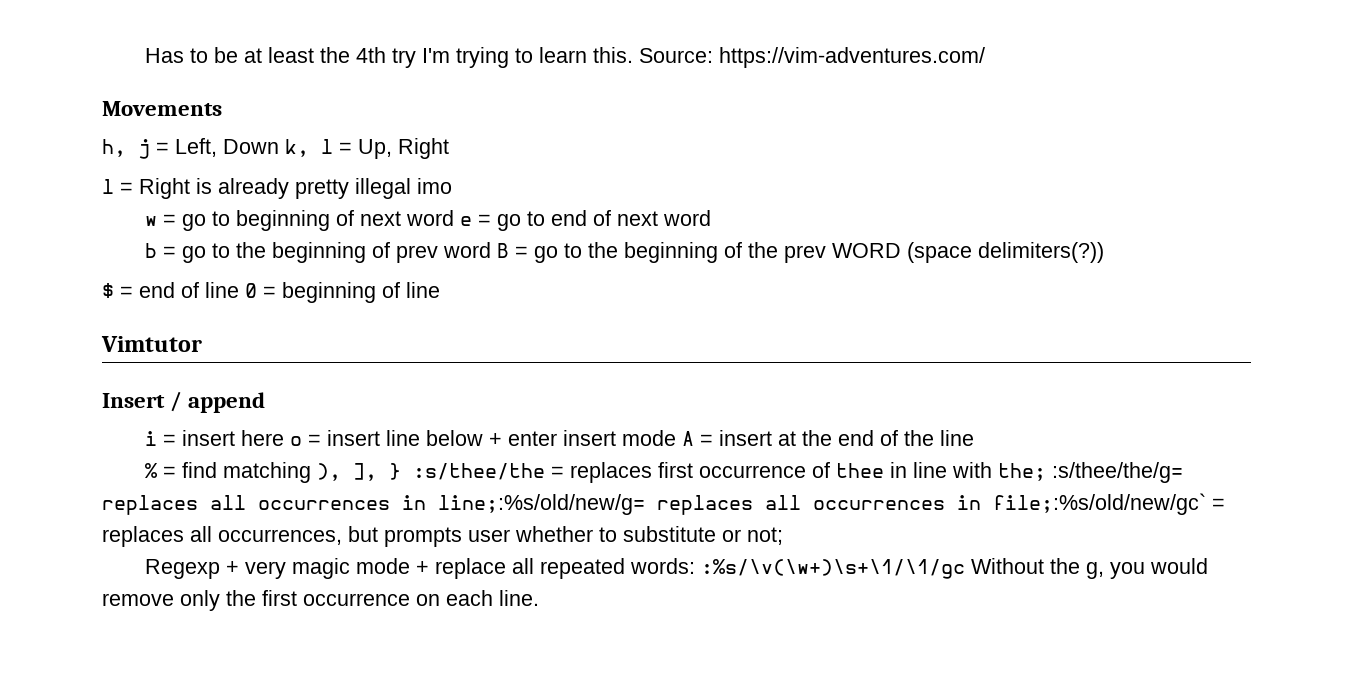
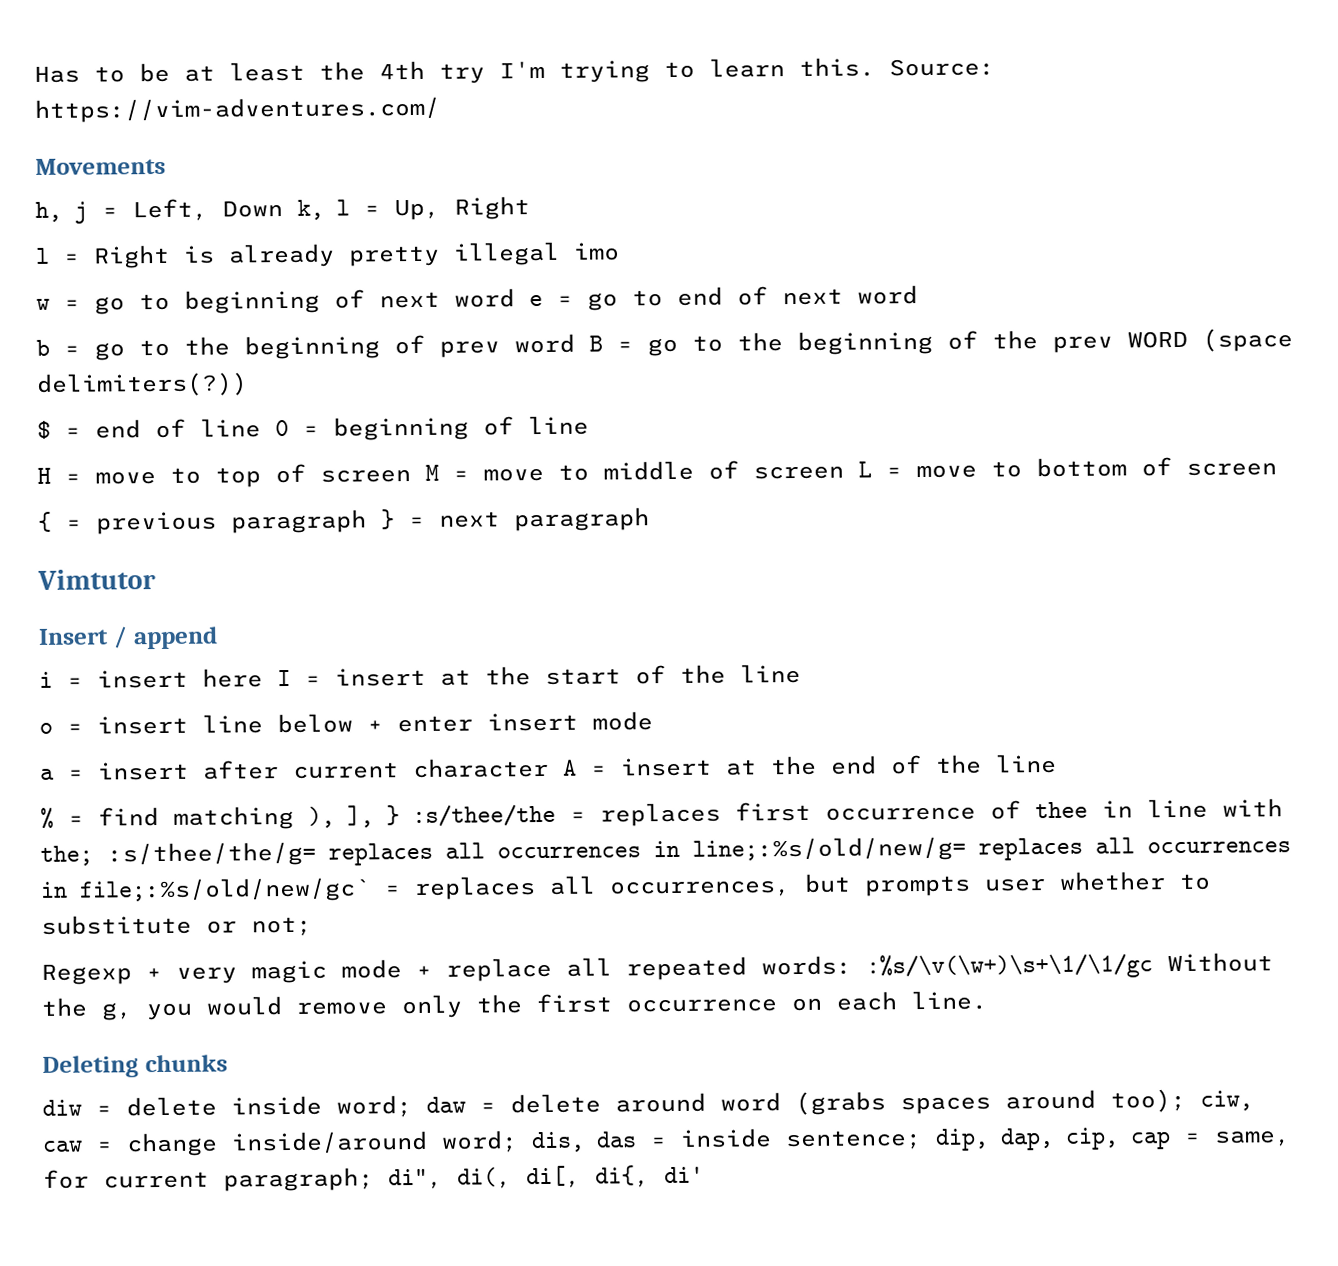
(440, 290) none -> [37,457,1277,488] [38,507,650,535] // H = move to top of screen M = move to middle of screen L = move to bottom of screen // { = previous paragraph } = next paragraph
(285, 438) none -> [277,663,801,687] I = insert at the start of the line //
(677, 438) none -> [40,757,549,781] // a = insert after current character
(539, 598) none -> [42,1054,228,1078] [42,1088,1253,1118] [42,1127,1291,1157] [43,1165,704,1192] // Deleting chunks // diw = delete inside word; daw = delete around word (grabs spaces around too); ciw, caw = change inside/around word; dis, das = inside sentence; dip, dap, cip, cap = same, for current paragraph; di", di(, di[, di{, di'

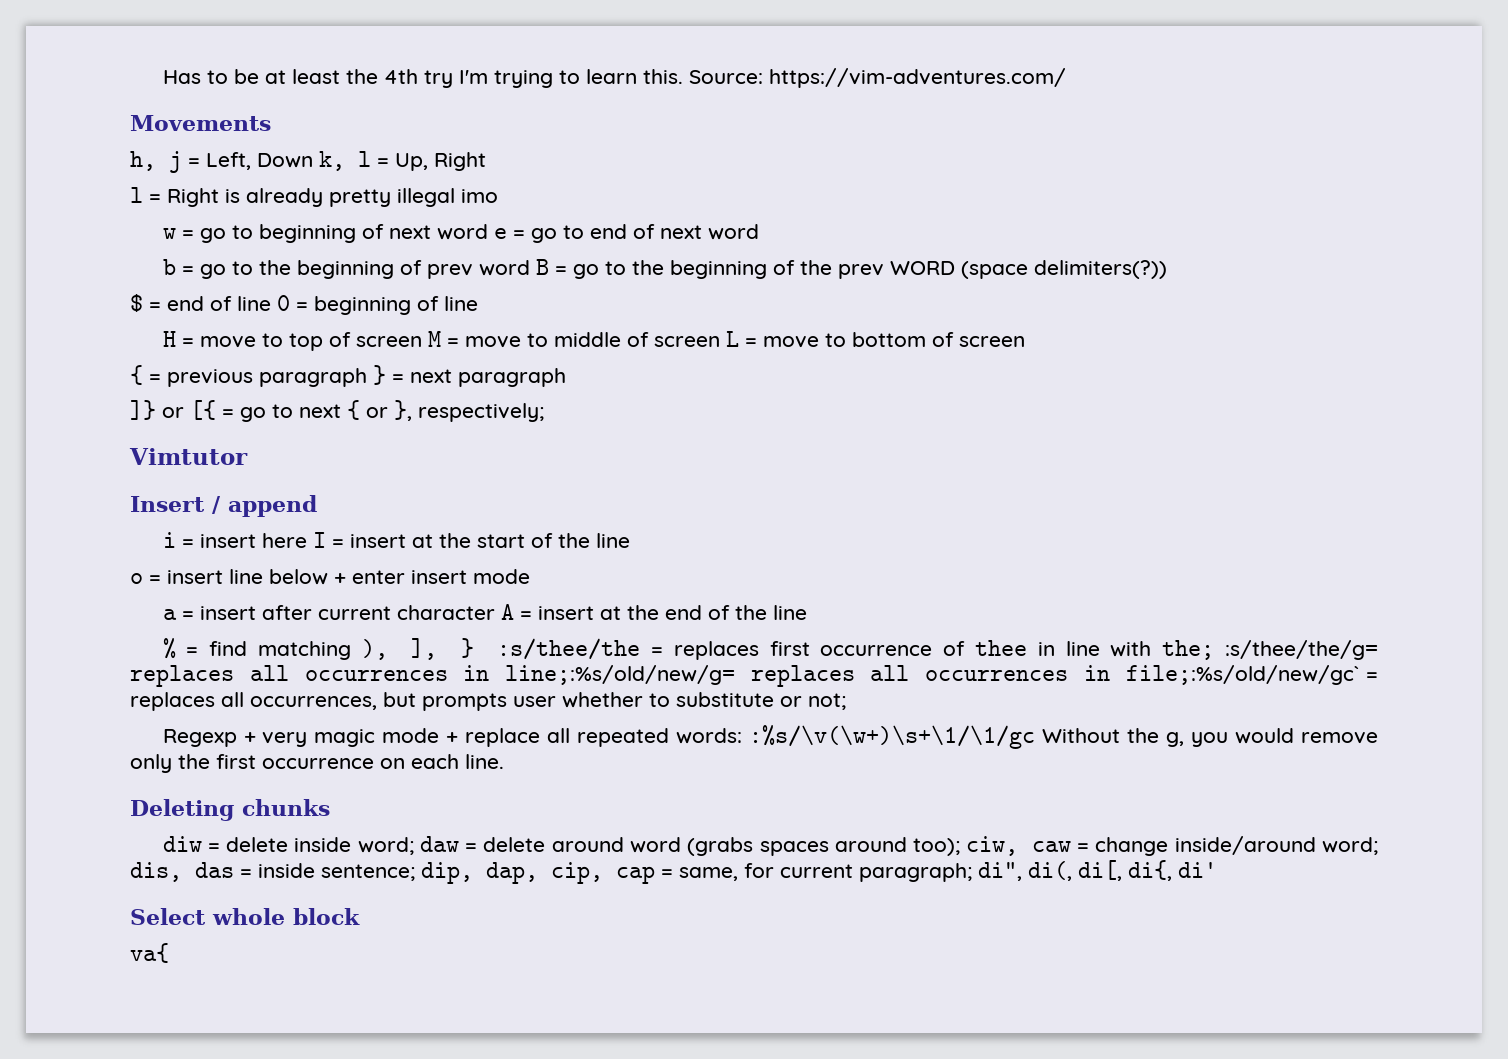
(650, 519) none -> [130,400,544,422] // ]} or [{ = go to next { or }, respectively;
(704, 1175) none -> [130,908,360,925] [130,943,169,963] // Select whole block // va{

